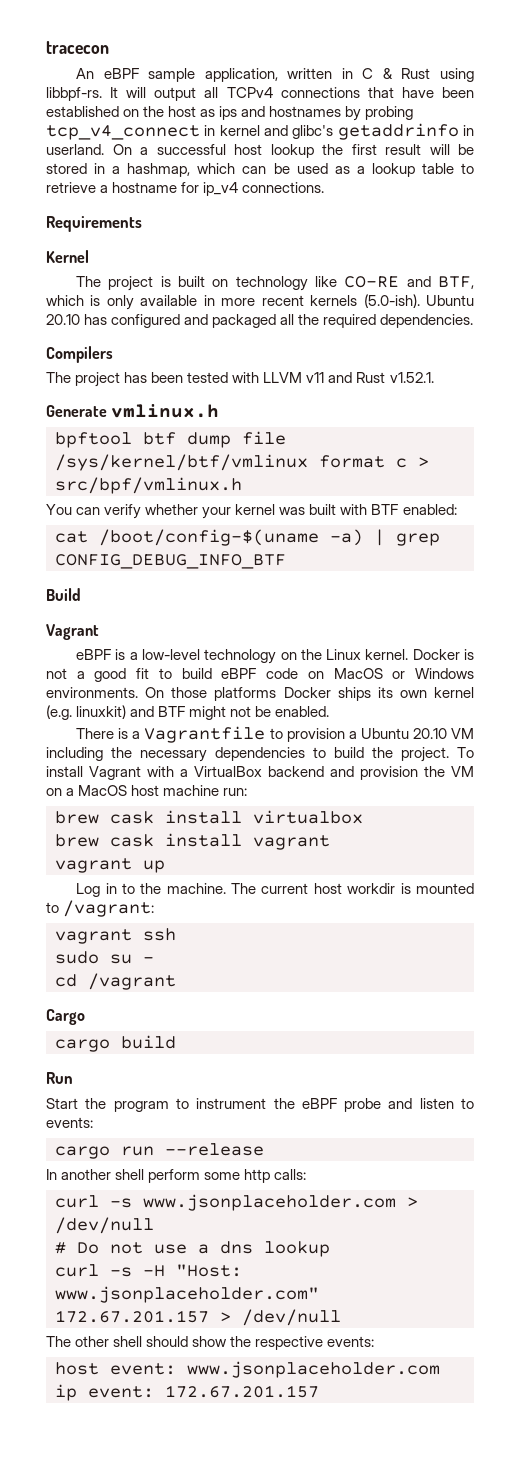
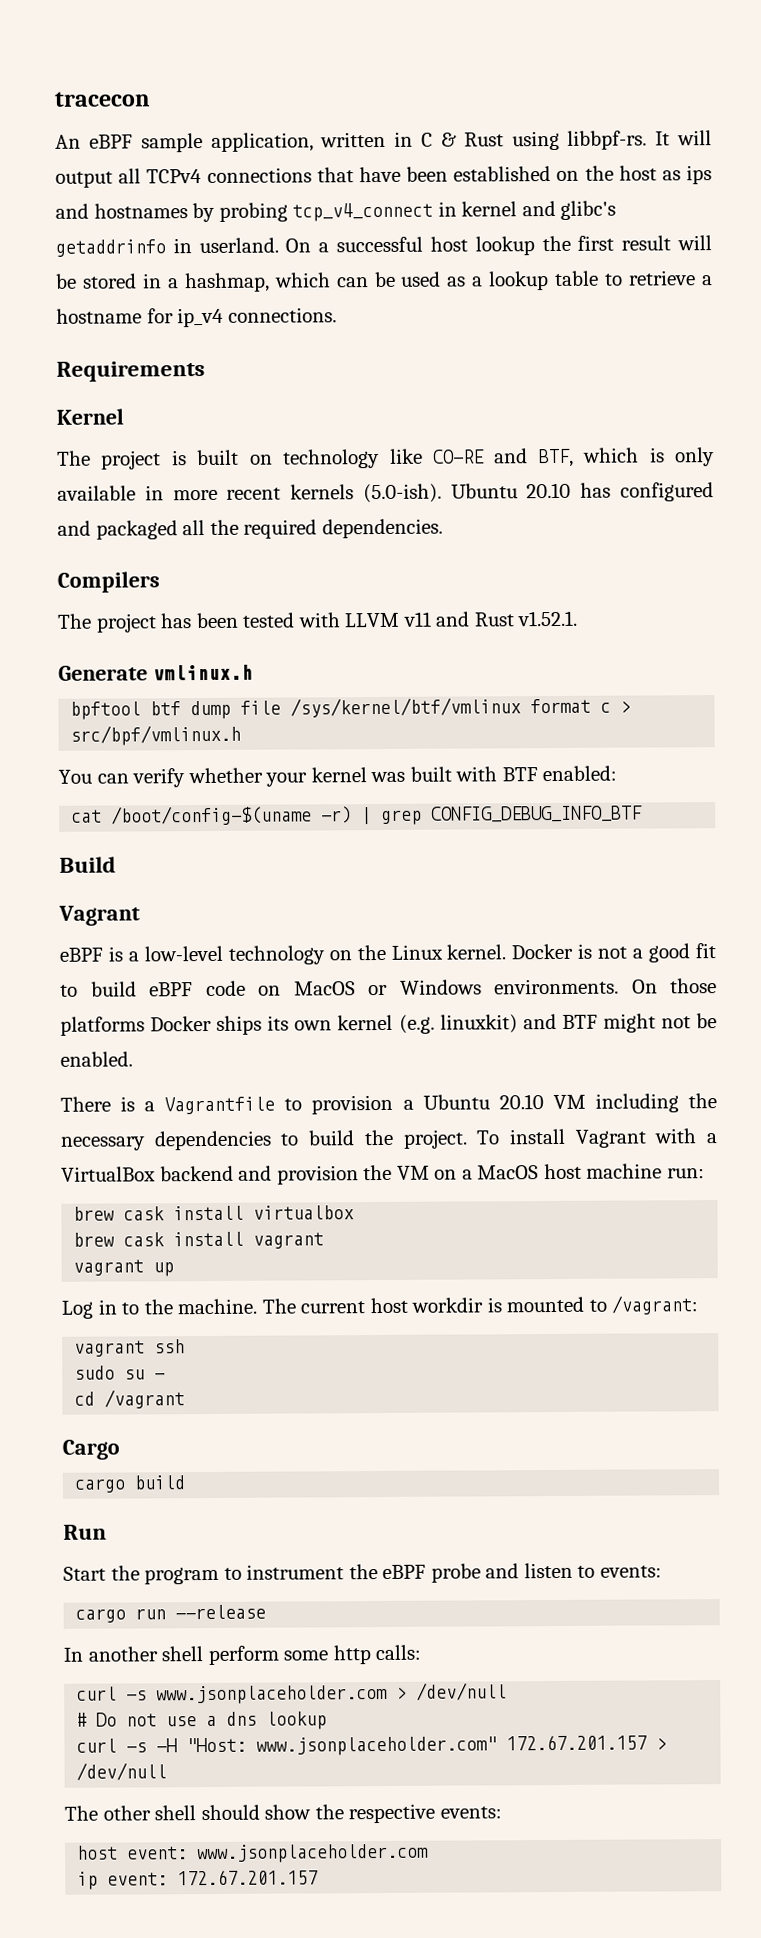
[330,529,363,546] -a) -> [321,806,353,824] -r)

